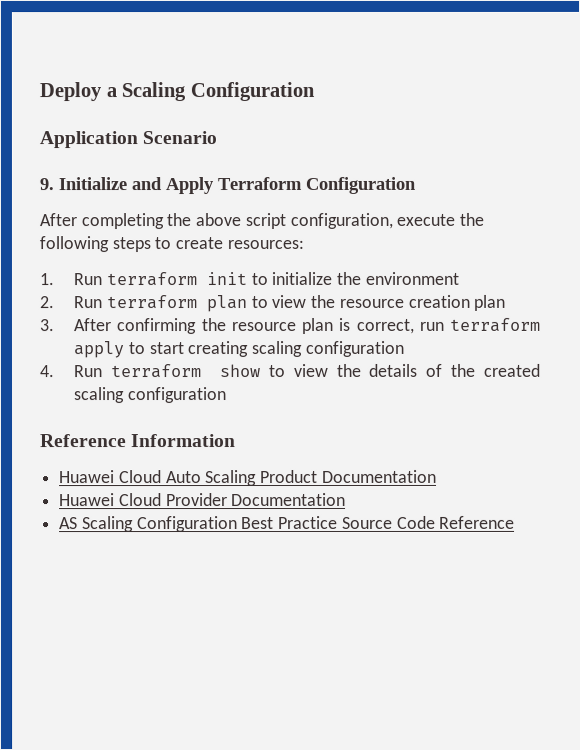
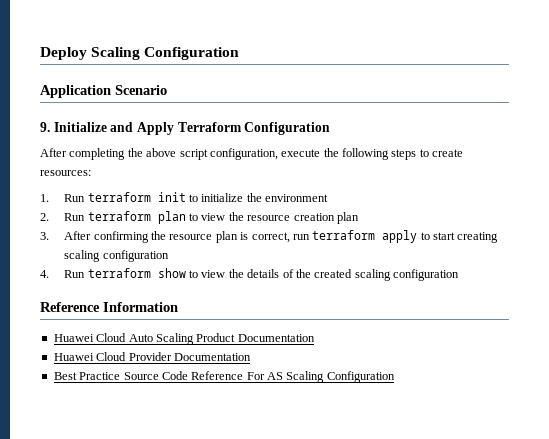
[105,87,117,98] a -> (87, 53) none
[59,516,238,533] AS Scaling Configuration -> (251, 357) none
(516, 522) none -> [246,371,395,383] For AS Scaling Configuration

